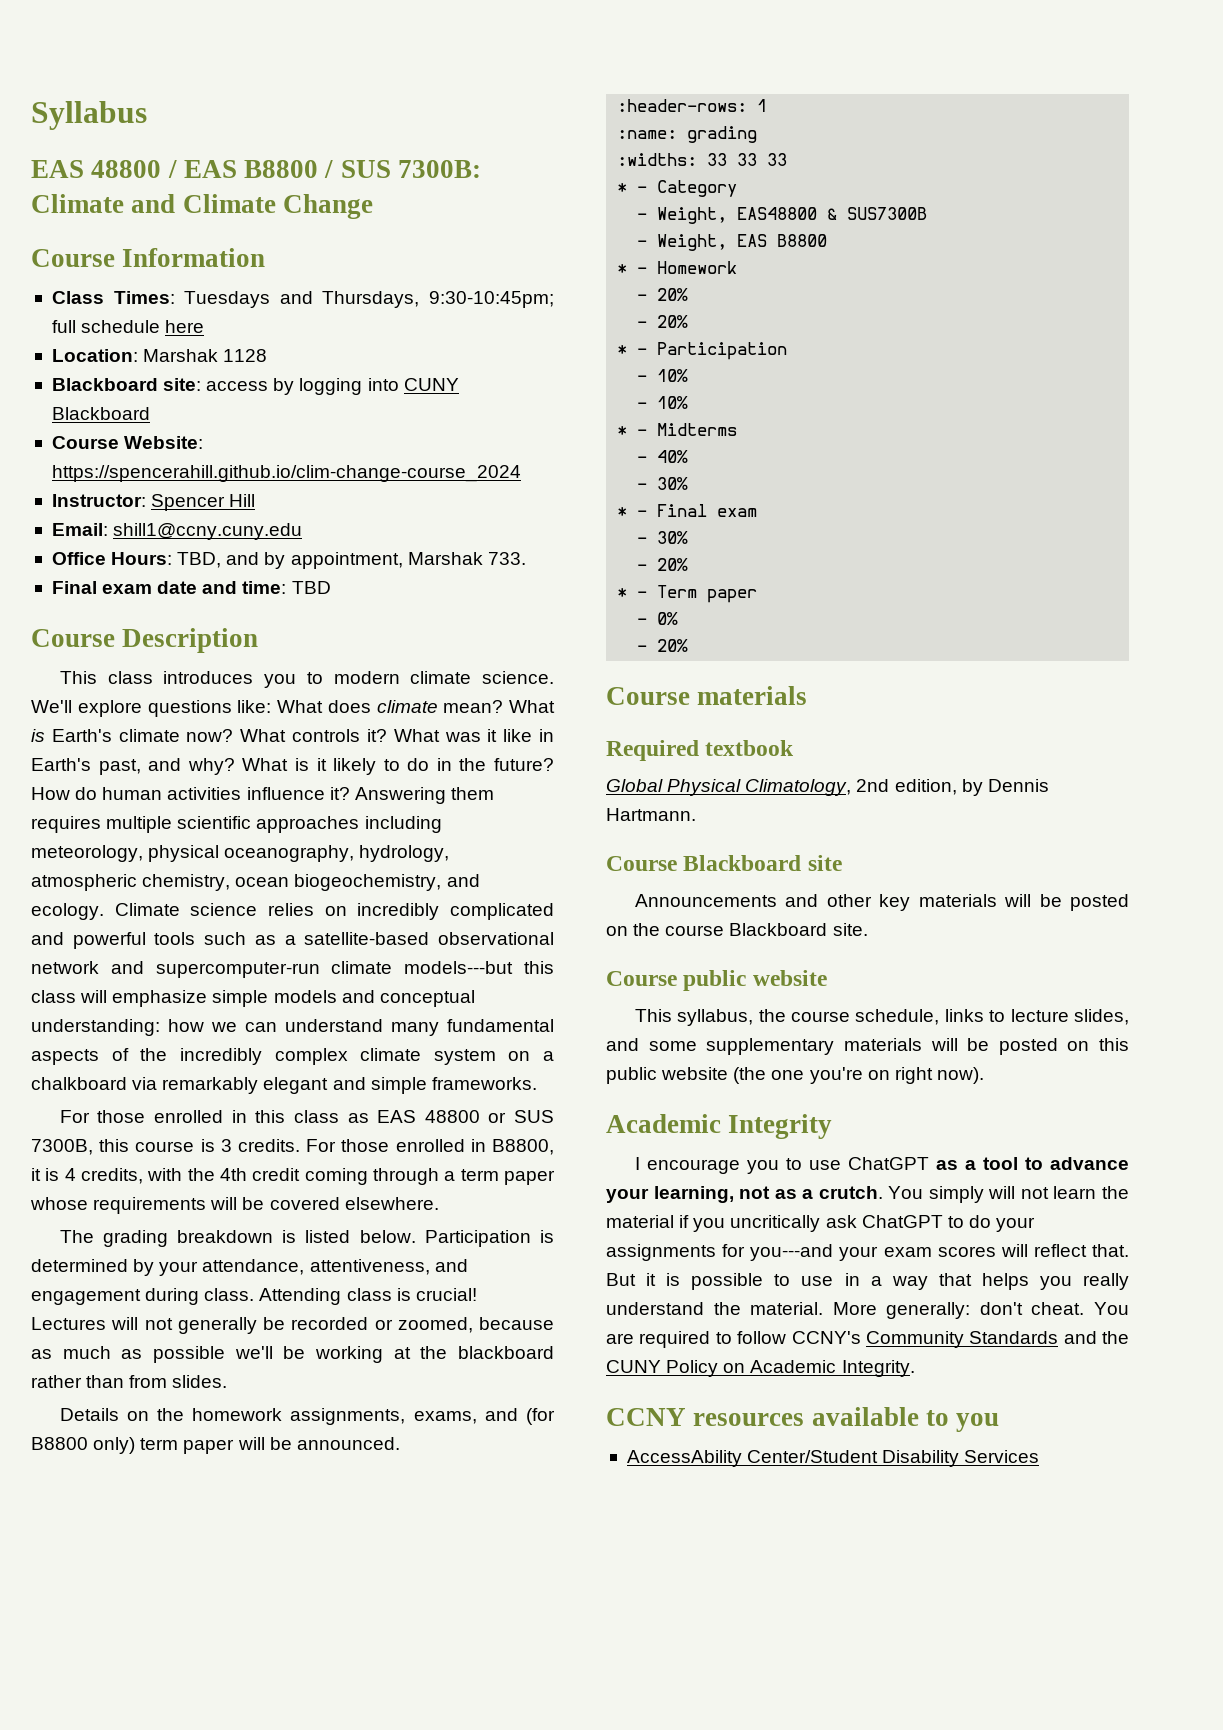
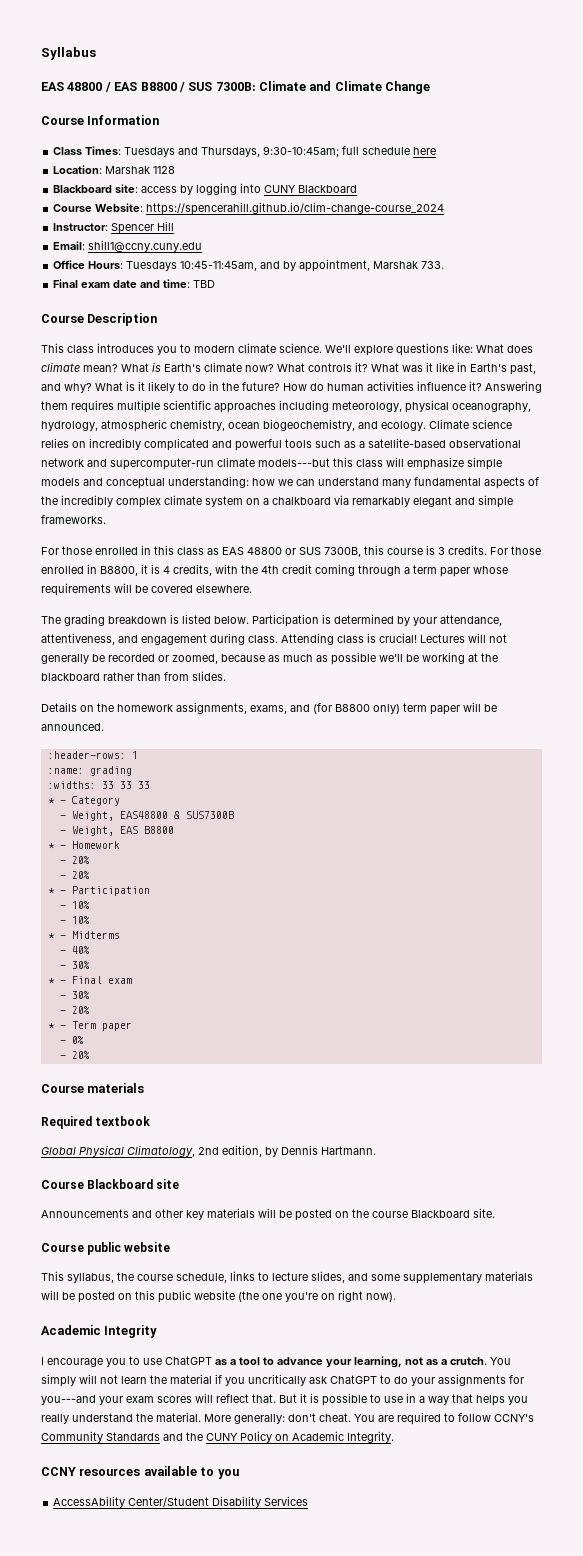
[429,291,554,308] 9:30-10:45pm; -> [263,146,340,157] 9:30-10:45am;
[177,552,222,568] TBD, -> [126,261,258,271] Tuesdays 10:45-11:45am,

